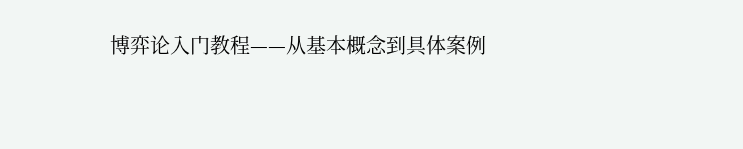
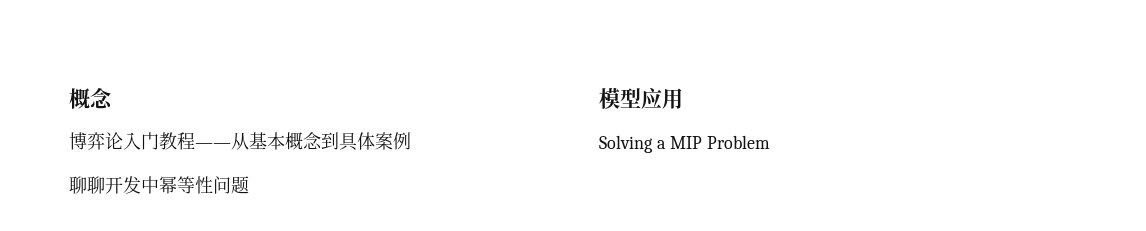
(110, 45) none -> [69,87,113,109] 概念 //
(486, 45) none -> [69,176,249,194] [599,88,683,109] [599,135,770,153] // 聊聊开发中幂等性问题 // 模型应用 // Solving a MIP Problem

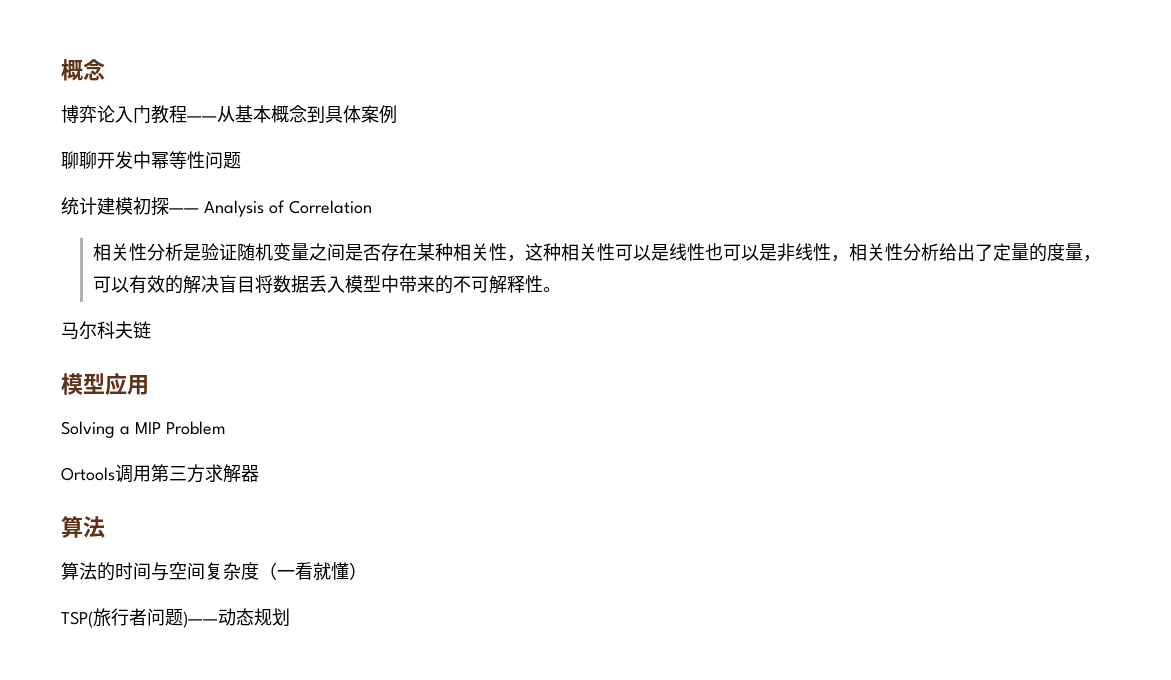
(249, 185) none -> [61,197,372,217] [93,243,1102,262] [93,275,562,294] [61,321,151,340] // 统计建模初探—— Analysis of Correlation // 相关性分析是验证随机变量之间是否存在某种相关性，这种相关性可以是线性也可以是非线性，相关性分析给出了定量的度量，可以有效的解决盲目将数据丢入模型中带来的不可解释性。 // 马尔科夫链
(770, 142) none -> [61,464,259,483] [61,516,105,538] [61,562,367,581] [61,608,290,628] // Ortools调用第三方求解器 // 算法 // 算法的时间与空间复杂度（一看就懂） // TSP(旅行者问题)——动态规划

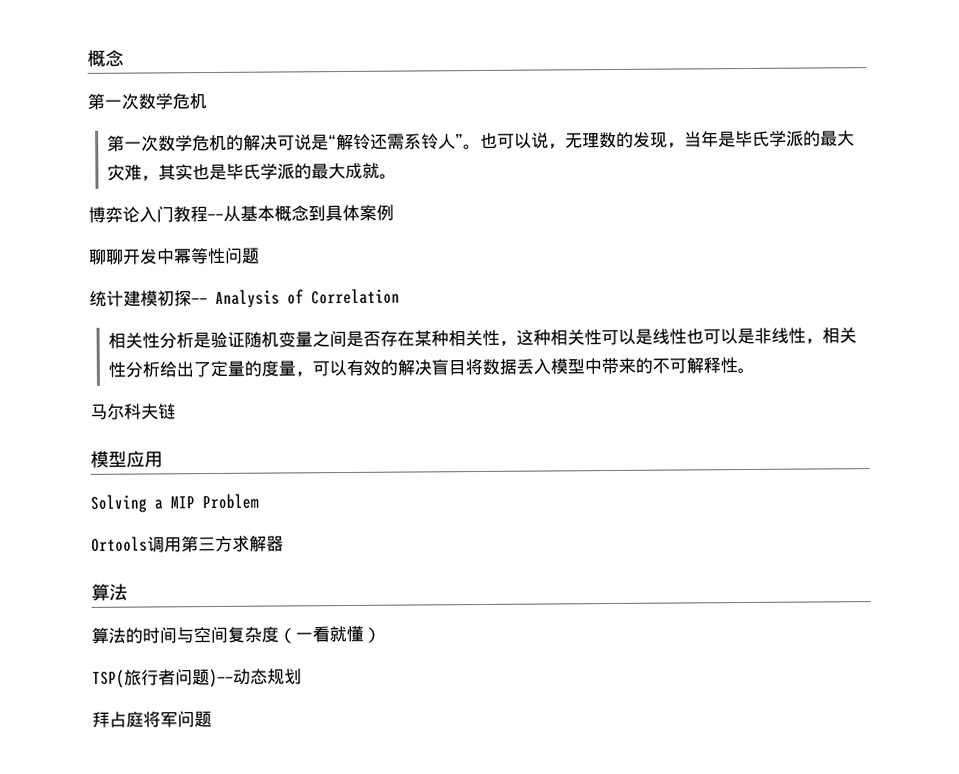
[61,59,105,81] 概念 -> [87,49,124,67] [87,93,207,110] [107,130,856,152] [107,162,398,182] 概念 // 第一次数学危机 // 第一次数学危机的解决可说是“解铃还需系铃人”。也可以说，无理数的发现，当年是毕氏学派的最大灾难，其实也是毕氏学派的最大成就。
(290, 617) none -> [92,711,212,728] // 拜占庭将军问题

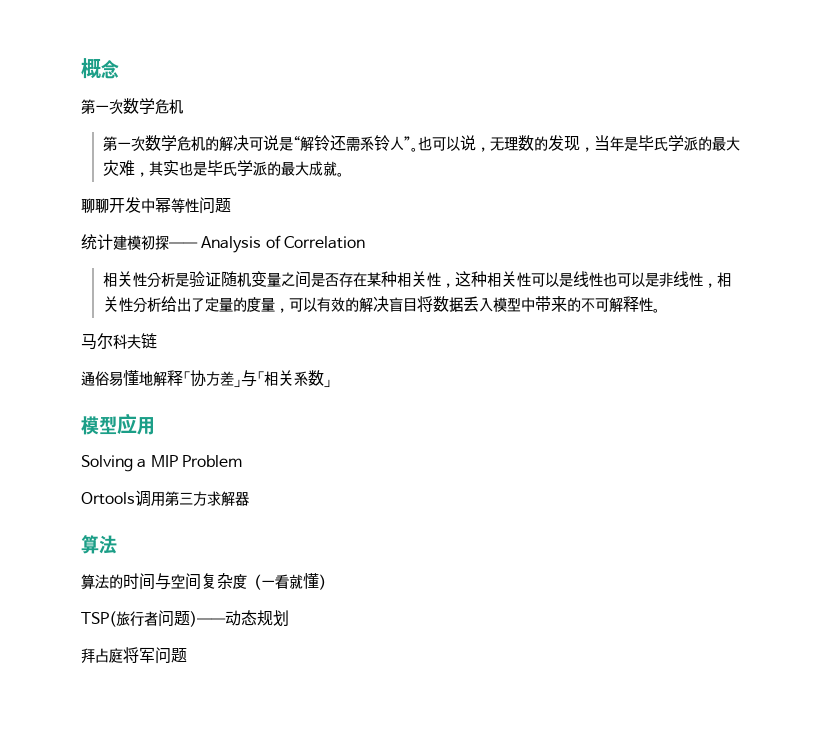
[88,204,394,223] // 博弈论入门教程——从基本概念到具体案例 -> (345, 174) none
(176, 411) none -> [81,370,331,388] // 通俗易懂地解释「协方差」与「相关系数」

